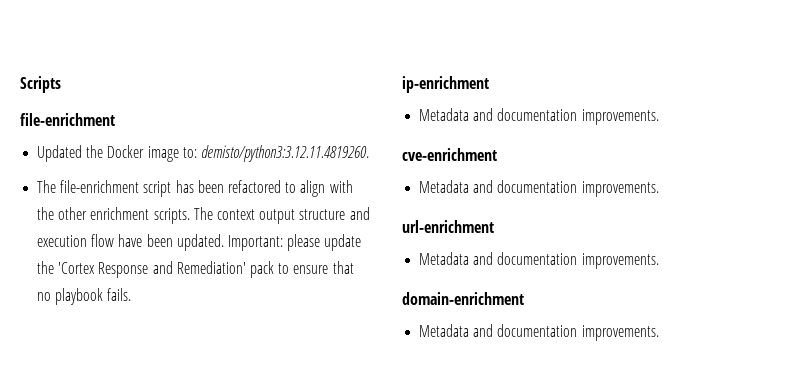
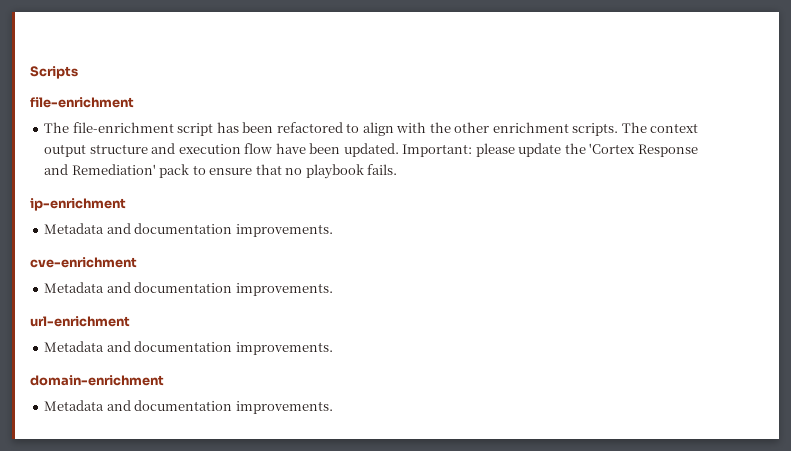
[37,145,369,162] // Updated the Docker image to: demisto/python3:3.12.11.4819260. -> (134, 102) none

